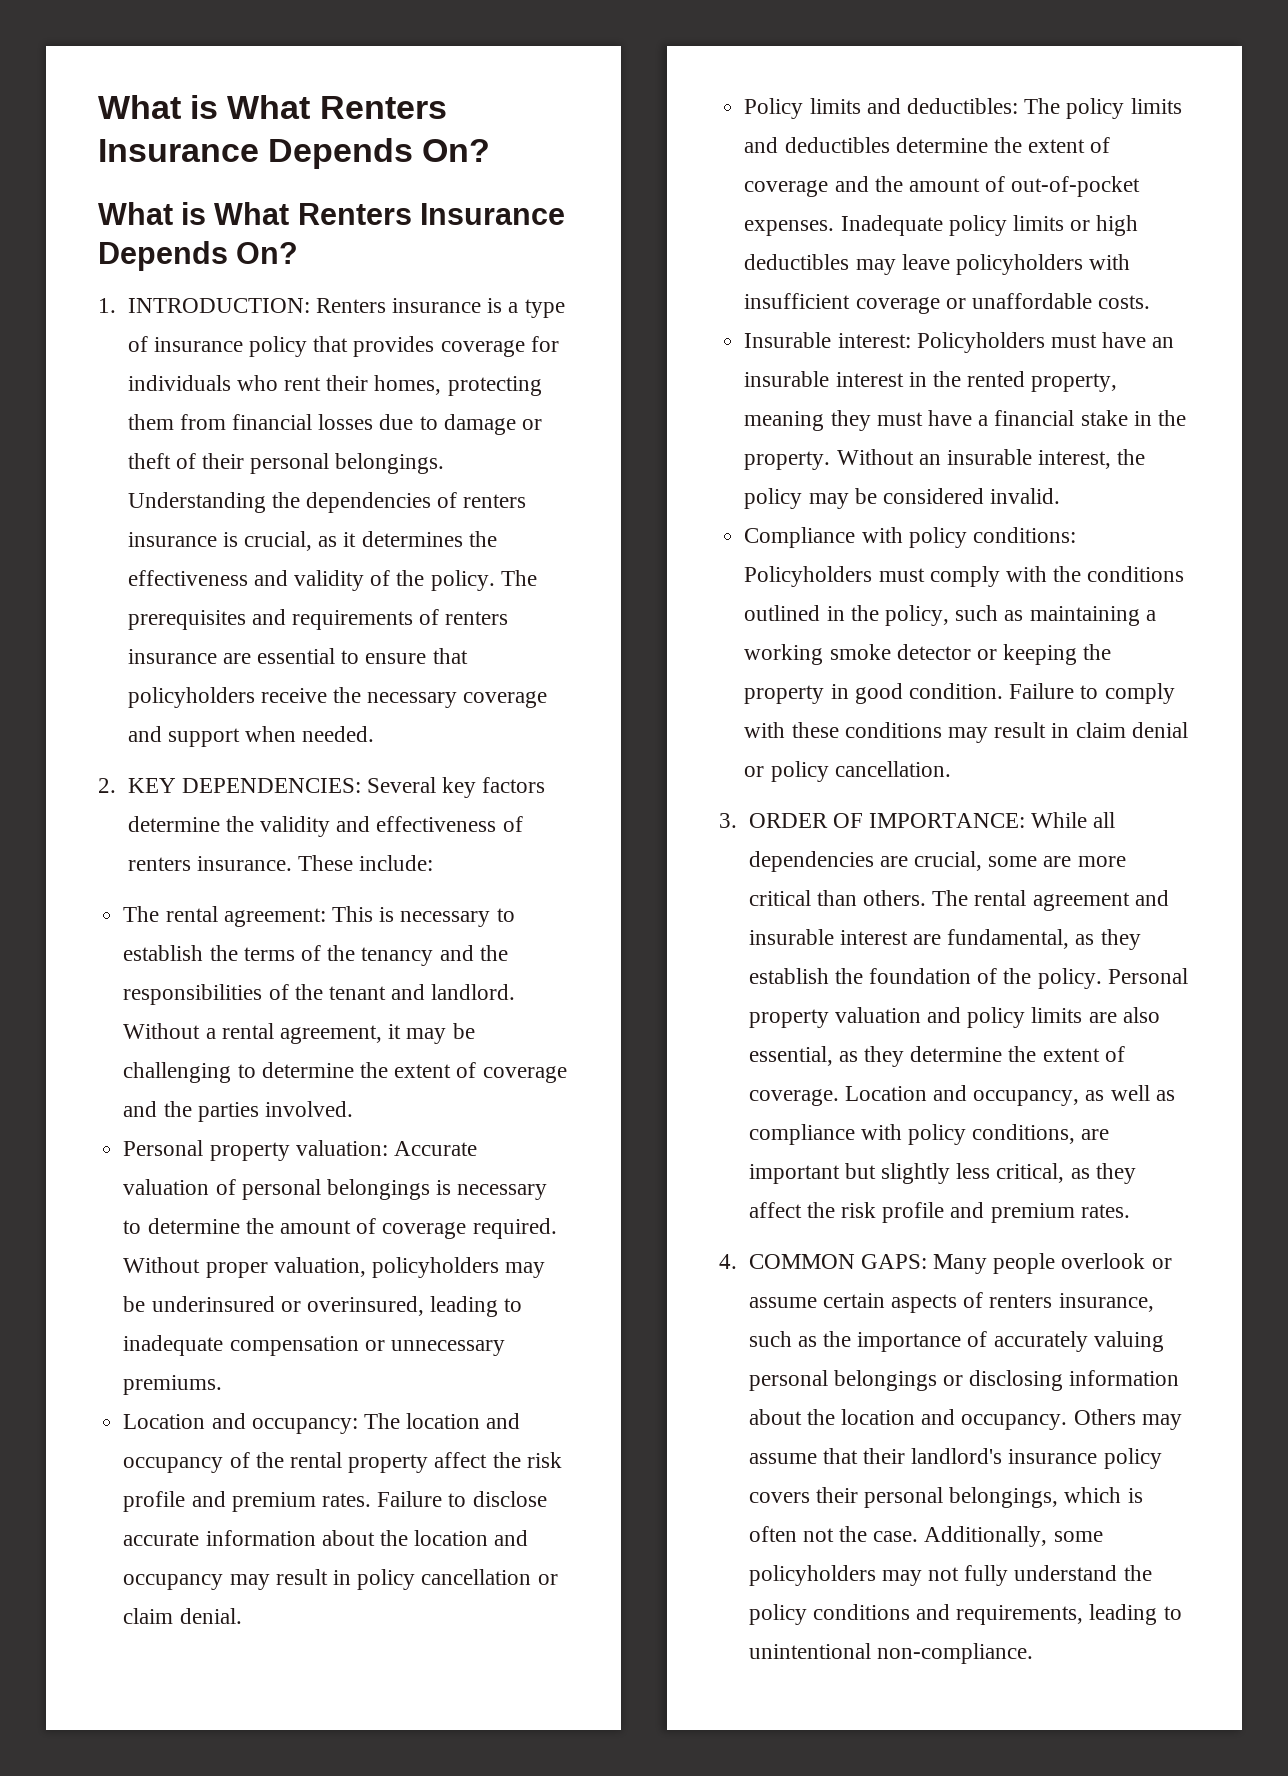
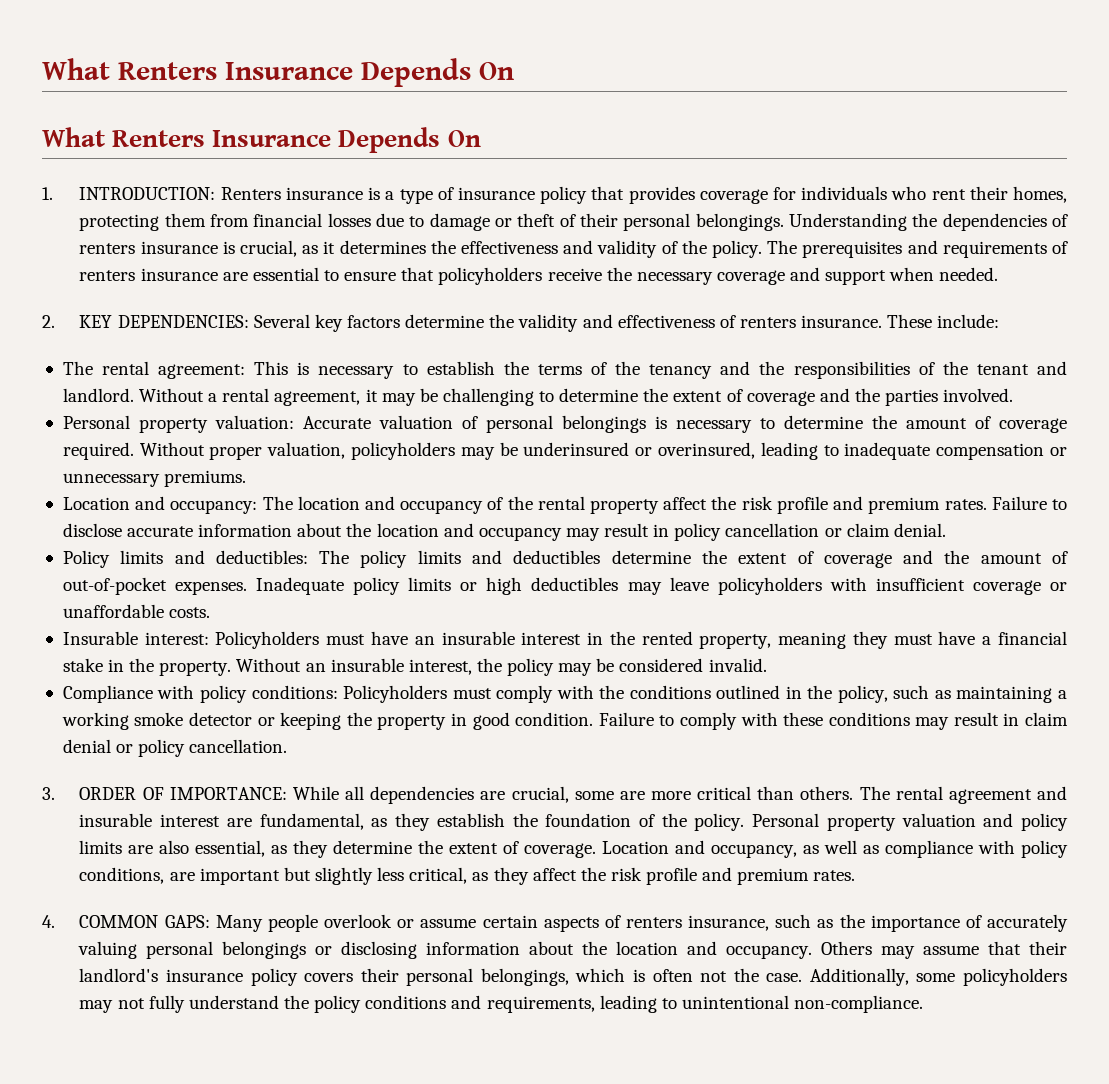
[98,95,447,119] [98,138,491,169] [98,202,565,225] [98,241,299,271] What is What Renters Insurance Depends On? // What is What Renters Insurance Depends On? -> [42,58,514,87] [42,127,481,153] What Renters Insurance Depends On // What Renters Insurance Depends On

